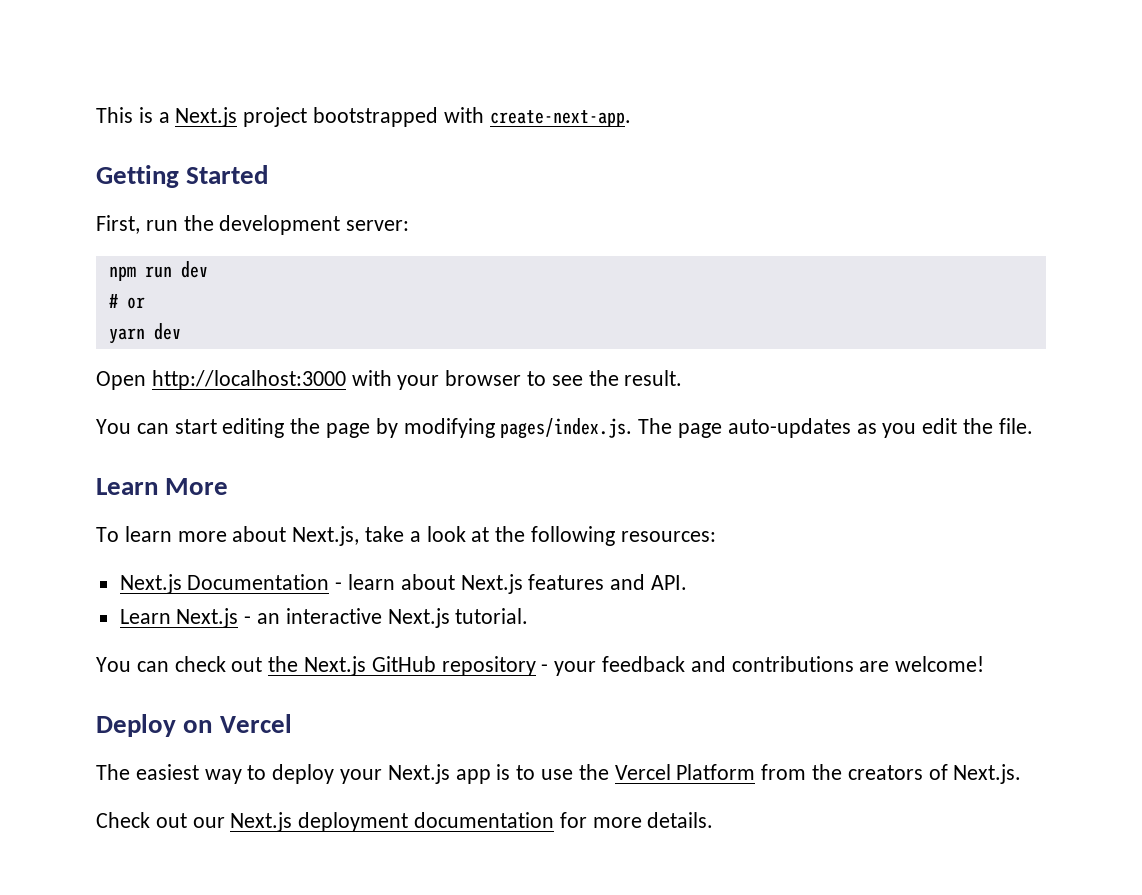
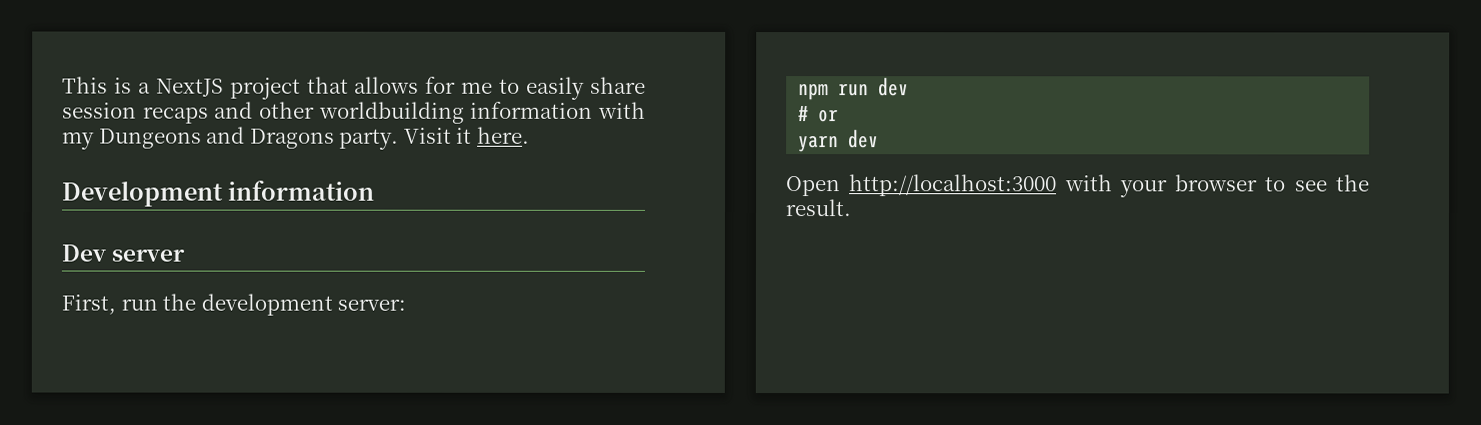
[175,107,631,127] [96,165,269,188] Next.js project bootstrapped with create-next-app. // Getting Started -> [155,76,647,100] [62,101,646,124] [62,126,530,150] [62,180,376,207] [61,244,186,262] NextJS project that allows for me to easily share session recaps and other worldbuilding information with my Dungeons and Dragons party. Visit it here. // Development information // Dev server
[96,418,1033,439] [96,478,229,495] [96,526,716,546] [119,574,688,594] [119,608,529,628] [96,656,985,676] [96,714,292,737] [96,764,1022,784] [96,812,714,832] // You can start editing the page by modifying pages/index.js. The page auto-updates as you edit the file. // Learn More // To learn more about Next.js, take a look at the following resources: // Next.js Documentation - learn about Next.js features and API. // Learn Next.js - an interactive Next.js tutorial. // You can check out the Next.js GitHub repository - your feedback and contributions are welcome! // Deploy on Vercel // The easiest way to deploy your Next.js app is to use the Vercel Platform from the creators of Next.js. // Check out our Next.js deployment documentation for more details. -> (852, 208) none

